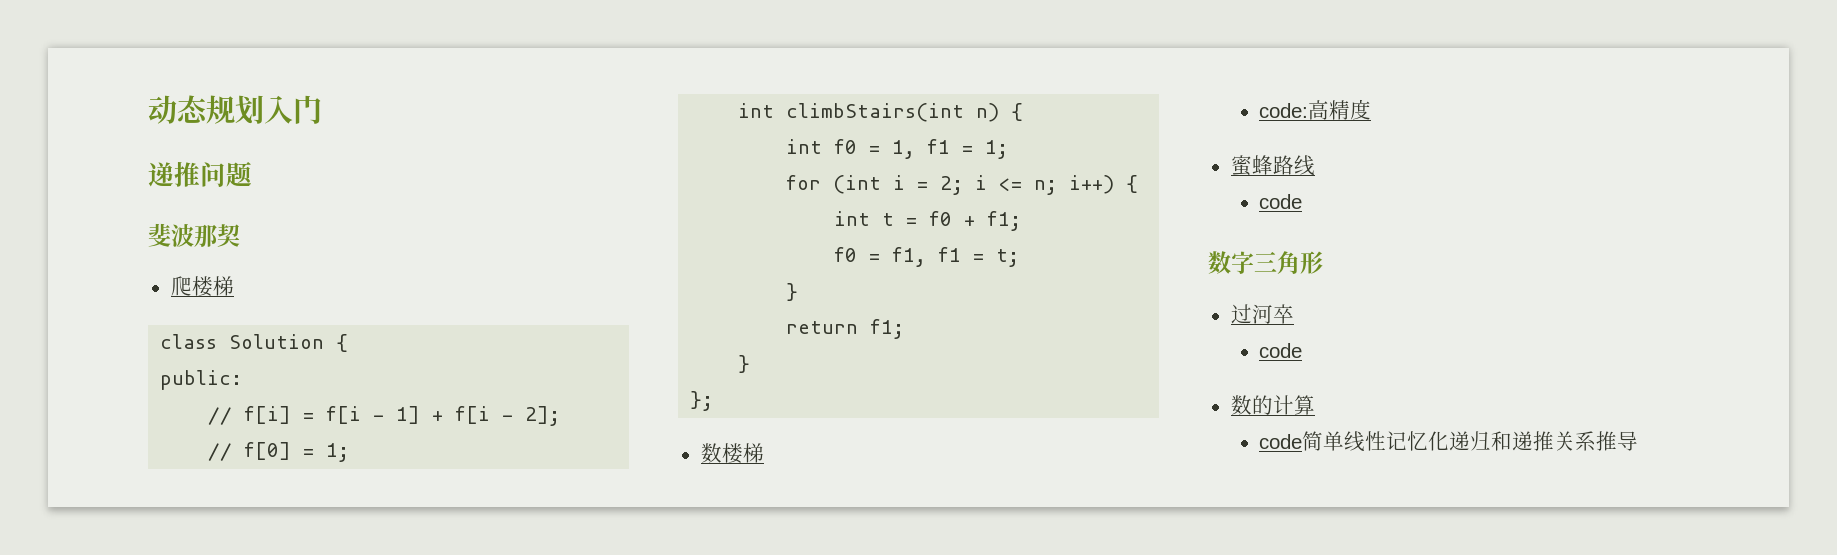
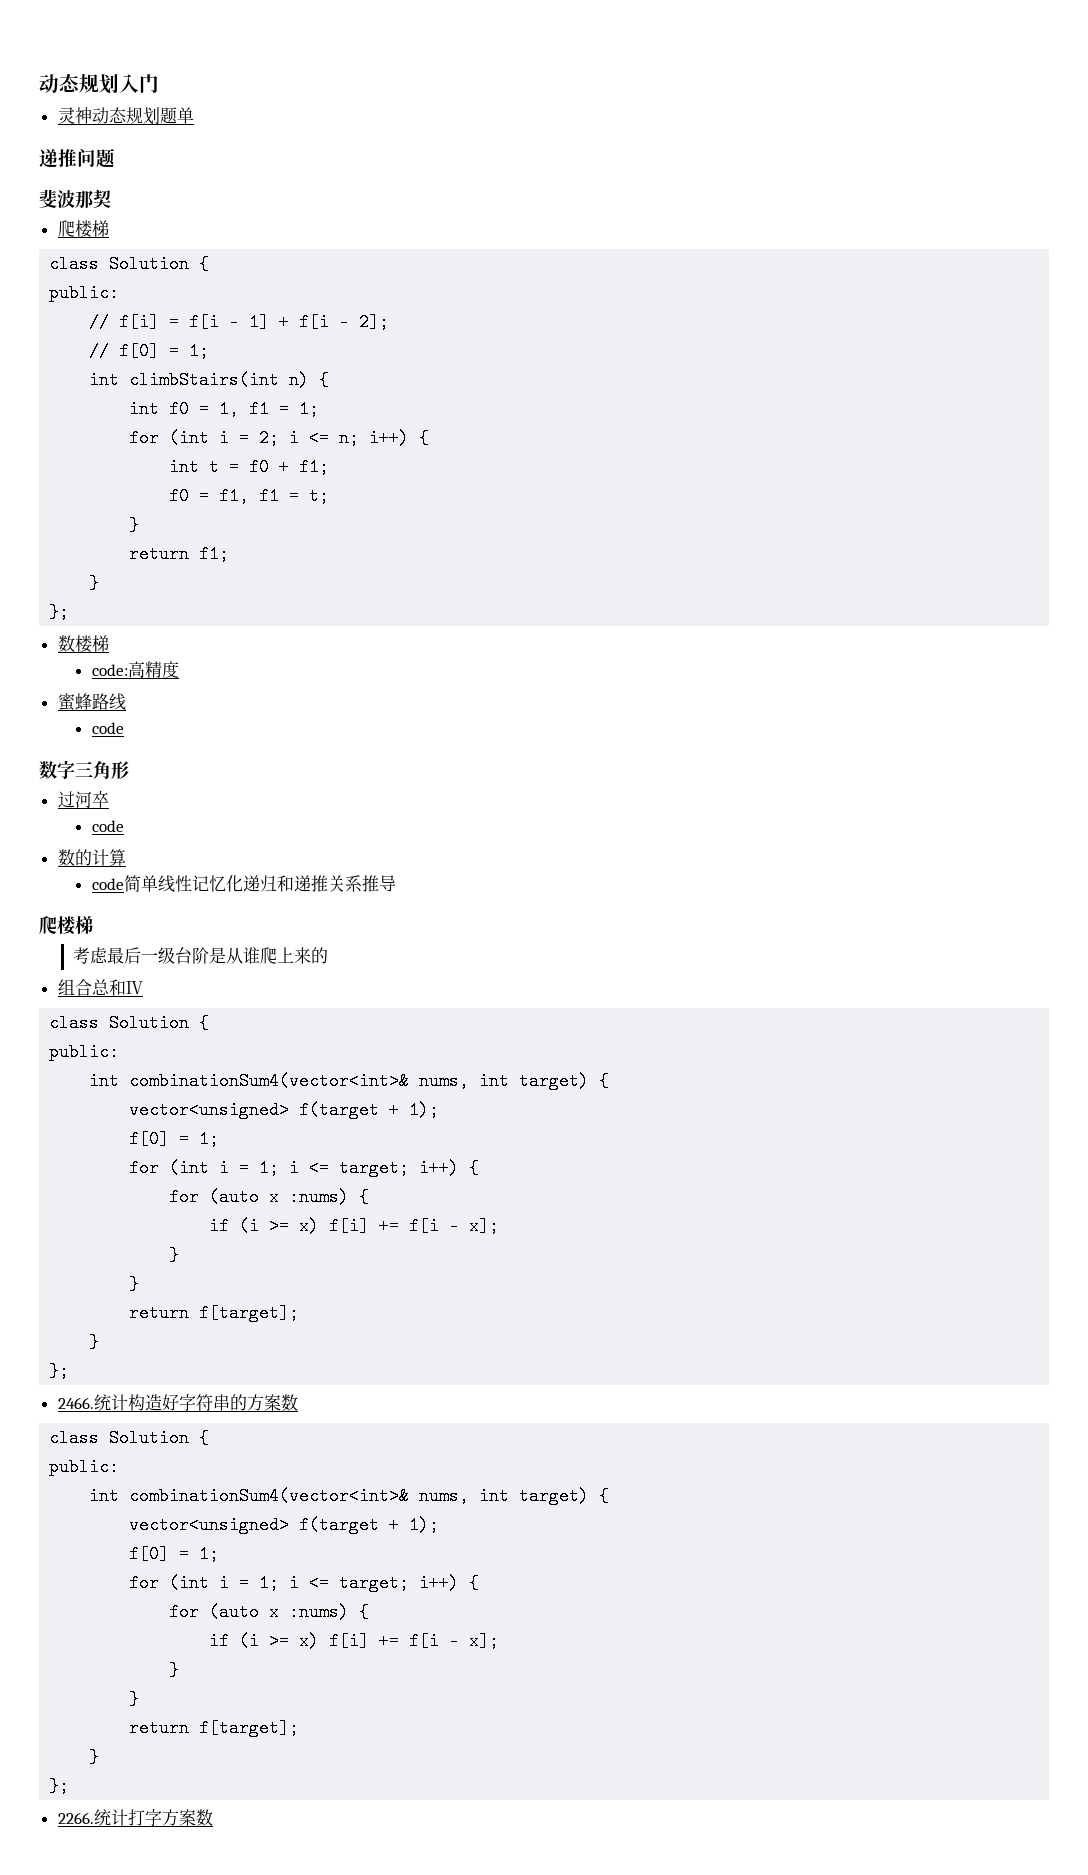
(322, 109) none -> [57,107,194,125] // 灵神动态规划题单
(1639, 441) none -> [39,916,93,935] [72,947,328,964] [57,979,143,996] [49,1014,210,1032] [49,1043,120,1061] [89,1072,610,1090] [129,1101,440,1119] [129,1130,220,1148] [129,1159,480,1177] [169,1188,370,1206] [209,1217,500,1235] [169,1246,180,1264] [129,1275,140,1293] [129,1304,300,1322] [89,1333,100,1351] [49,1362,70,1380] [57,1394,298,1411] [49,1429,210,1447] [49,1458,120,1476] [89,1487,610,1505] [129,1516,440,1534] [129,1545,220,1563] [129,1574,480,1592] [169,1603,370,1621] [209,1632,500,1650] [169,1661,180,1679] [129,1690,140,1708] [129,1719,300,1737] [89,1748,100,1766] [49,1777,70,1795] [57,1809,213,1826] // 爬楼梯 // 考虑最后一级台阶是从谁爬上来的 // 组合总和Ⅳ // class Solution { // public: // int combinationSum4(vector<int>& nums, int target) { // vector<unsigned> f(target + 1); // f[0] = 1; // for (int i = 1; i <= target; i++) { // for (auto x :nums) { // if (i >= x) f[i] += f[i - x]; // } // } // return f[target]; // } // }; // 2466.统计构造好字符串的方案数 // class Solution { // public: // int combinationSum4(vector<int>& nums, int target) { // vector<unsigned> f(target + 1); // f[0] = 1; // for (int i = 1; i <= target; i++) { // for (auto x :nums) { // if (i >= x) f[i] += f[i - x]; // } // } // return f[target]; // } // }; // 2266.统计打字方案数

